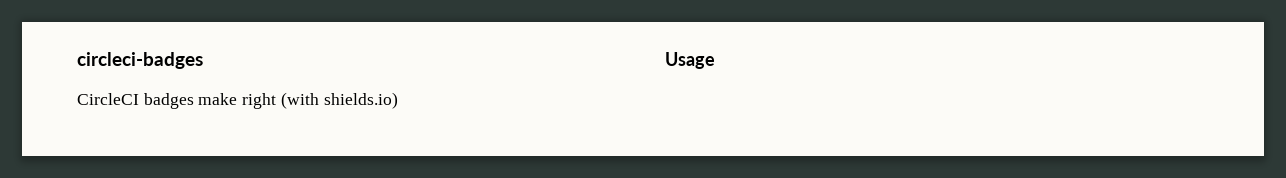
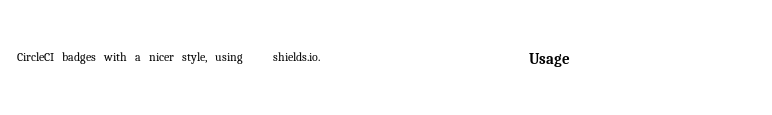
[77,52,203,69] circleci-badges // -> (17, 56) none
[198,92,398,109] make right (with shields.io) -> [103,52,320,64] with a nicer style, using shields.io.

